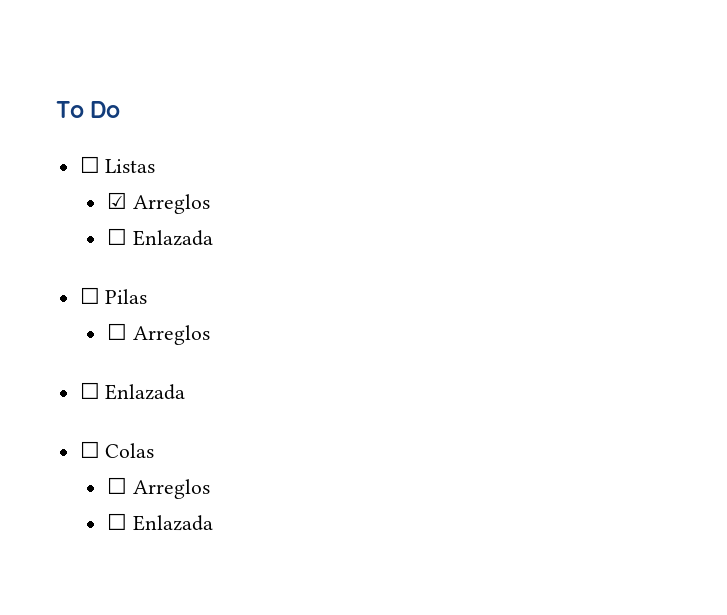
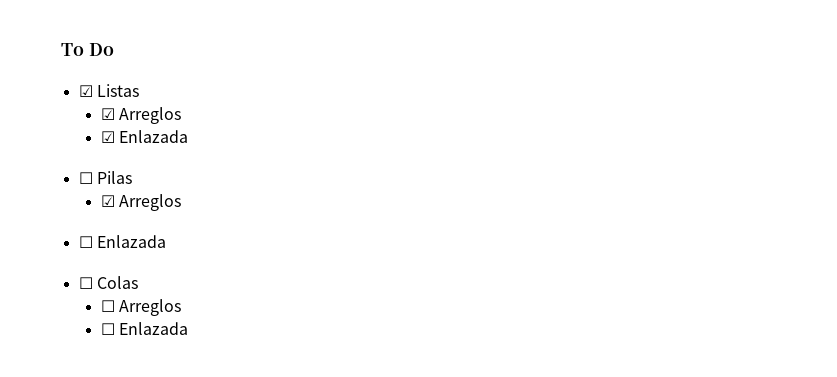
[79,156,100,173] ☐ -> [78,85,93,97] ☑
[106,228,127,245] ☐ -> [100,131,115,143] ☑
[106,323,127,340] ☐ -> [100,195,115,207] ☑

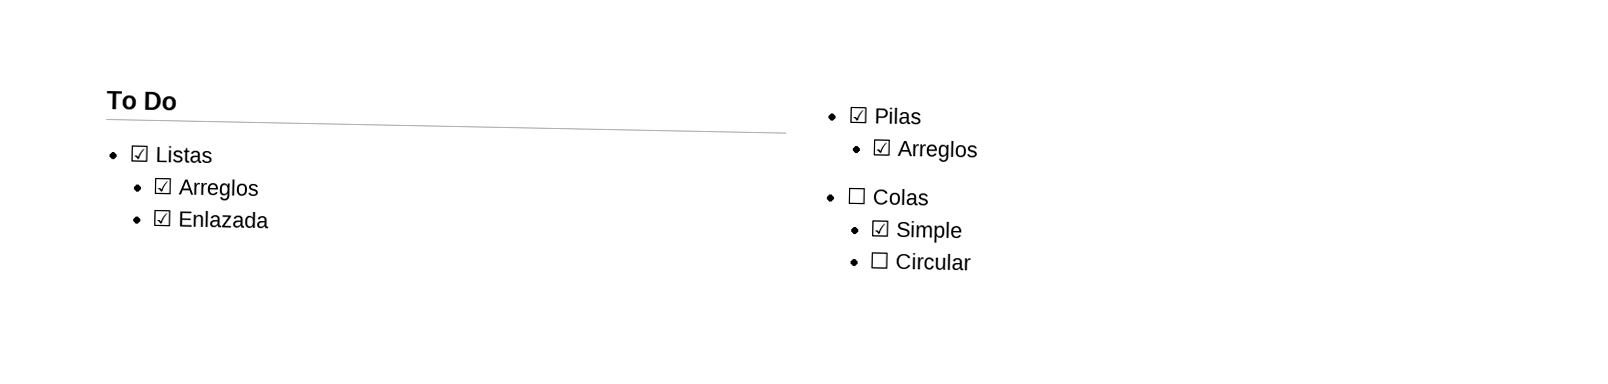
[78,172,93,184] ☐ -> [847,105,869,124] ☑
[96,235,166,248] [78,276,138,289] [100,299,182,316] [100,322,189,335] Enlazada // ☐ Colas // ☐ Arreglos // ☐ Enlazada -> [871,188,930,206] [869,219,963,244] [868,251,971,271] Colas // ☑ Simple // ☐ Circular

